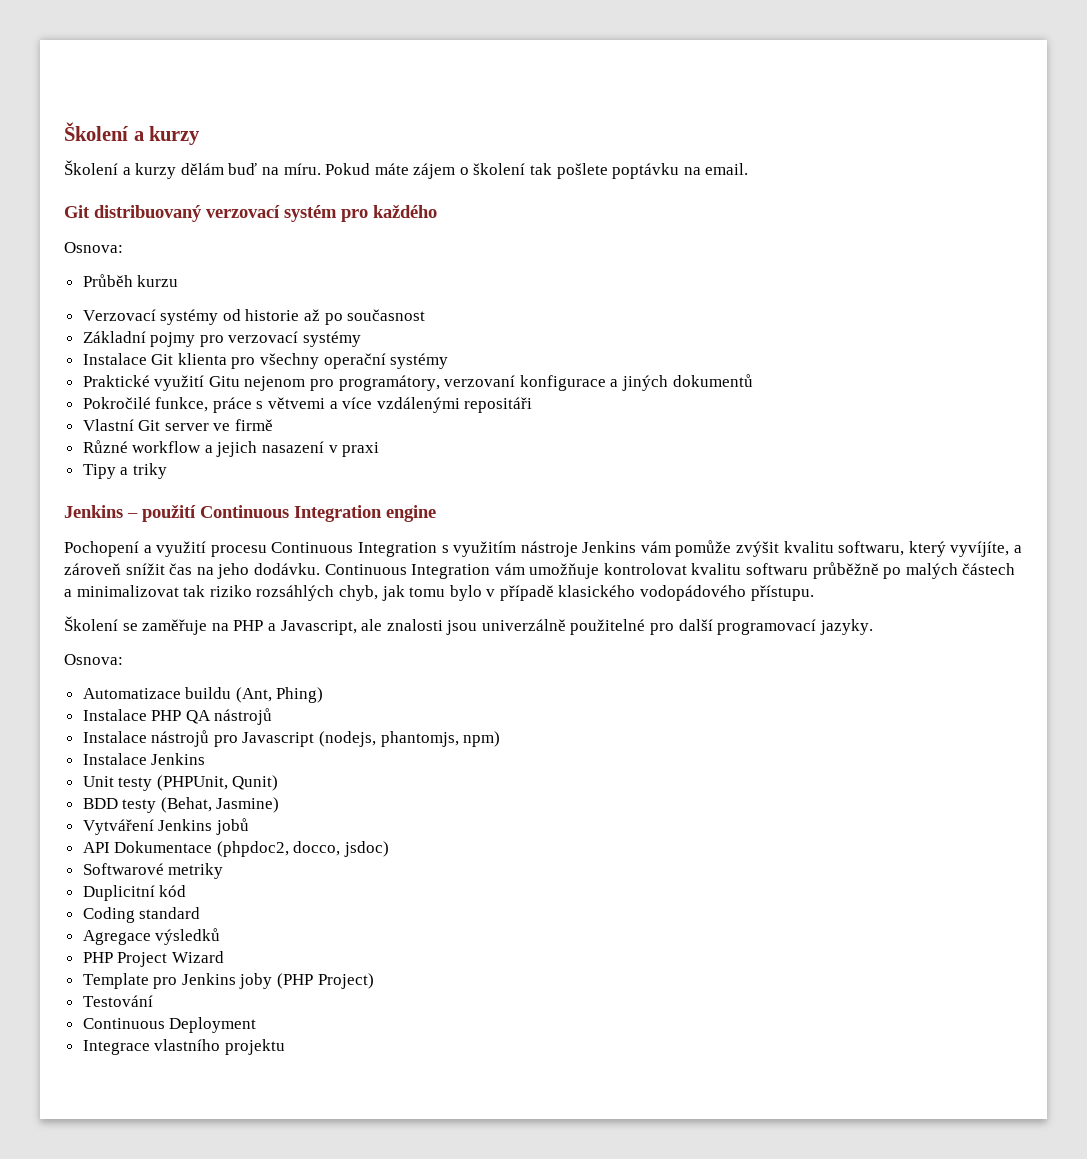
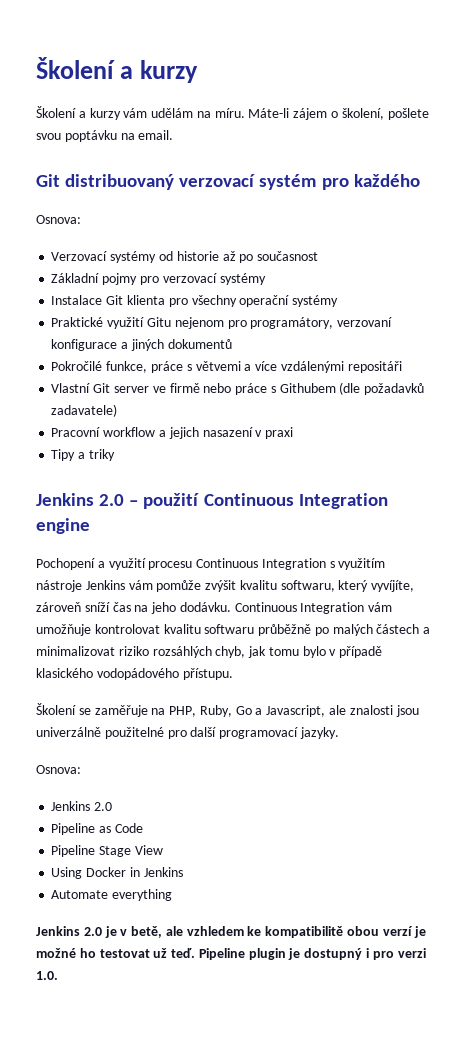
[180,163,608,179] dělám buď na míru. Pokud máte zájem o školení tak pošlete -> [123,108,429,120] [36,133,61,140] vám udělám na míru. Máte-li zájem o školení, pošlete svou
[82,274,179,287] // Průběh kurzu -> (81, 219) none
[82,440,128,453] // Různé -> [203,382,425,395] [51,404,118,417] [51,427,101,437] nebo práce s Githubem (dle požadavků zadavatele) // Pracovní
(123, 511) none -> [99,494,125,506] 2.0
[1014,545,1023,553] [64,563,165,575] a zároveň snížit -> [36,602,110,612] zároveň sníží
[183,585,206,597] tak -> (115, 651) none
[233,620,264,631] PHP -> [169,705,252,717] PHP, Ruby, Go
[82,687,324,703] [82,708,273,725] [82,730,501,747] [82,753,206,765] [82,775,279,791] [82,797,280,813] [82,818,249,835] [82,841,390,857] [82,863,224,879] [82,885,187,901] [82,907,201,923] [82,928,221,945] [82,951,224,967] [82,973,374,989] [82,995,153,1007] [82,1017,257,1033] [82,1039,285,1055] Automatizace buildu (Ant, Phing) // Instalace PHP QA nástrojů // Instalace nástrojů pro Javascript (nodejs, phantomjs, npm) // Instalace Jenkins // Unit testy (PHPUnit, Qunit) // BDD testy (Behat, Jasmine) // Vytváření Jenkins jobů // API Dokumentace (phpdoc2, docco, jsdoc) // Softwarové metriky // Duplicitní kód // Coding standard // Agregace výsledků // PHP Project Wizard // Template pro Jenkins joby (PHP Project) // Testování // Continuous Deployment // Integrace vlastního projektu -> [51,801,113,811] [51,823,143,835] [51,845,163,857] [51,867,183,879] [51,889,173,901] [36,926,426,938] [36,948,426,960] [36,971,58,980] Jenkins 2.0 // Pipeline as Code // Pipeline Stage View // Using Docker in Jenkins // Automate everything // Jenkins 2.0 je v betě, ale vzhledem ke kompatibilitě obou verzí je možné ho testovat už teď. Pipeline plugin je dostupný i pro verzi 1.0.

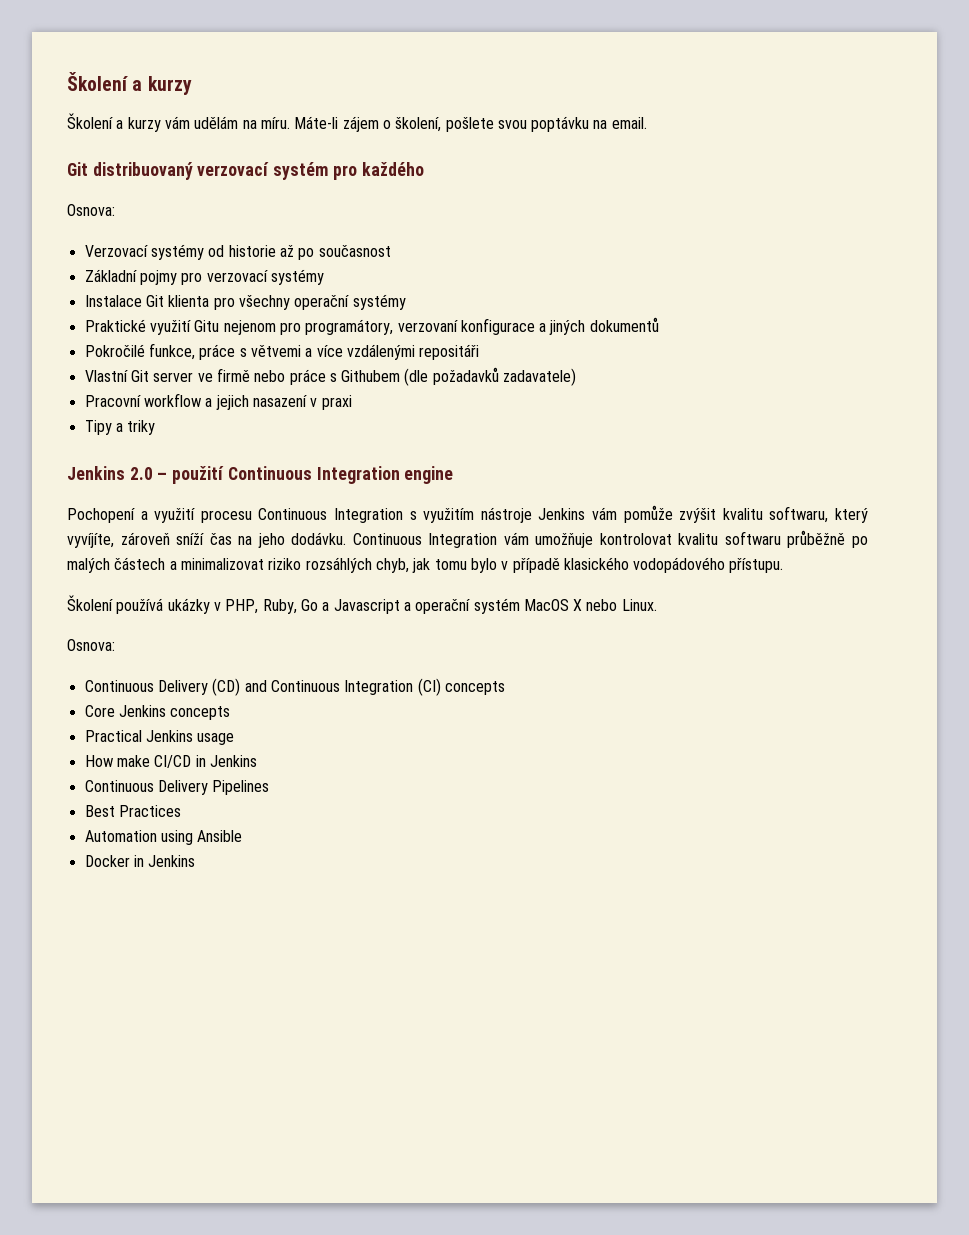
[78,705,166,717] se zaměřuje na -> [116,598,221,614] používá ukázky v
[266,705,419,717] [36,727,339,739] [36,765,81,774] [51,801,113,811] [51,823,143,835] [51,845,163,857] [51,867,183,879] [51,889,173,901] [36,926,426,938] [36,948,426,960] [36,971,58,980] Javascript, ale znalosti jsou univerzálně použitelné pro další programovací jazyky. // Osnova: // Jenkins 2.0 // Pipeline as Code // Pipeline Stage View // Using Docker in Jenkins // Automate everything // Jenkins 2.0 je v betě, ale vzhledem ke kompatibilitě obou verzí je možné ho testovat už teď. Pipeline plugin je dostupný i pro verzi 1.0. -> [333,598,657,614] [67,639,115,651] [84,678,505,696] [84,705,231,720] [84,730,235,745] [84,755,257,768] [84,780,270,795] [84,805,181,817] [84,830,243,845] [84,855,196,867] Javascript a operační systém MacOS X nebo Linux. // Osnova: // Continuous Delivery (CD) and Continuous Integration (CI) concepts // Core Jenkins concepts // Practical Jenkins usage // How make CI/CD in Jenkins // Continuous Delivery Pipelines // Best Practices // Automation using Ansible // Docker in Jenkins

